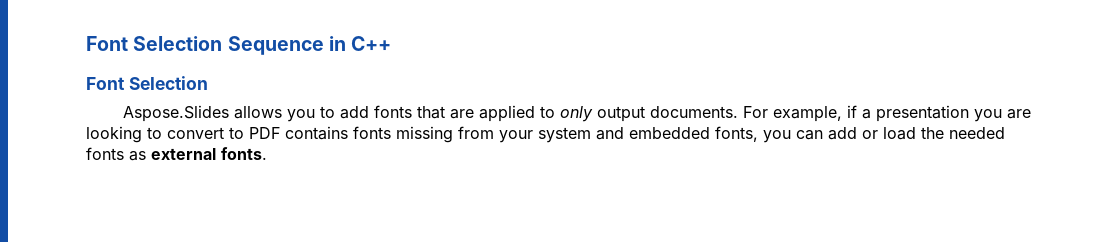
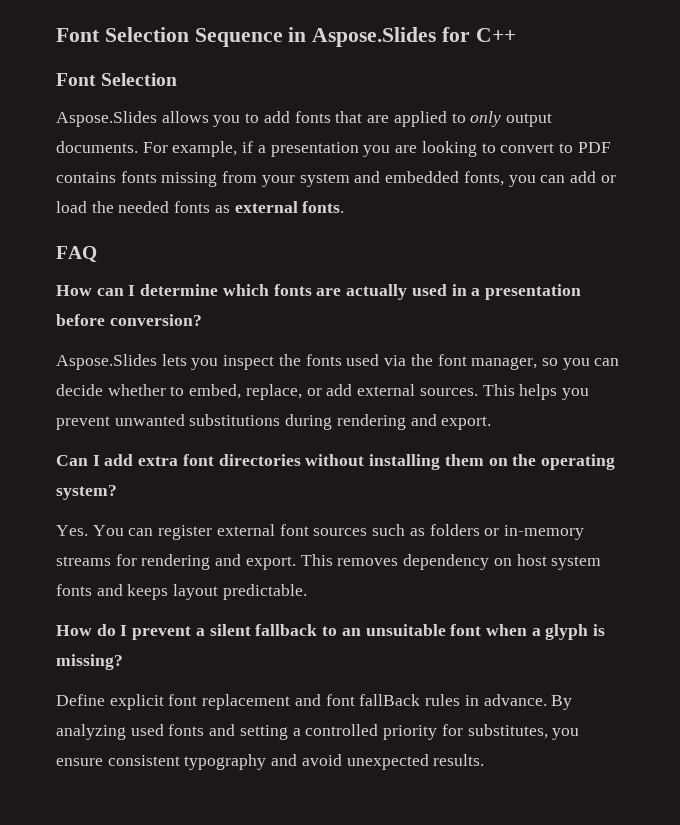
(346, 43) none -> [312,27,471,47] Aspose.Slides for
(267, 153) none -> [56,246,97,262] [56,284,581,300] [56,314,202,326] [56,354,620,370] [56,384,589,400] [56,414,492,430] [56,454,615,470] [56,485,117,500] [56,524,584,540] [56,554,602,570] [56,584,307,600] [56,624,606,640] [56,654,123,670] [56,694,573,710] [56,724,580,740] [56,754,485,770] // FAQ // How can I determine which fonts are actually used in a presentation before conversion? // Aspose.Slides lets you inspect the fonts used via the font manager, so you can decide whether to embed, replace, or add external sources. This helps you prevent unwanted substitutions during rendering and export. // Can I add extra font directories without installing them on the operating system? // Yes. You can register external font sources such as folders or in-memory streams for rendering and export. This removes dependency on host system fonts and keeps layout predictable. // How do I prevent a silent fallback to an unsuitable font when a glyph is missing? // Define explicit font replacement and font fallBack rules in advance. By analyzing used fonts and setting a controlled priority for substitutes, you ensure consistent typography and avoid unexpected results.

